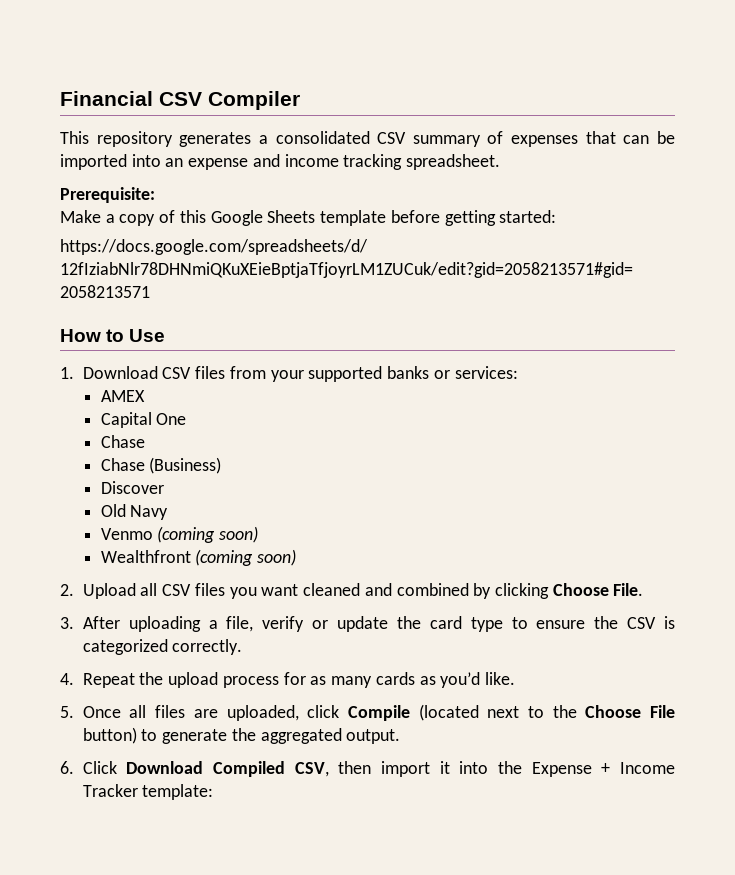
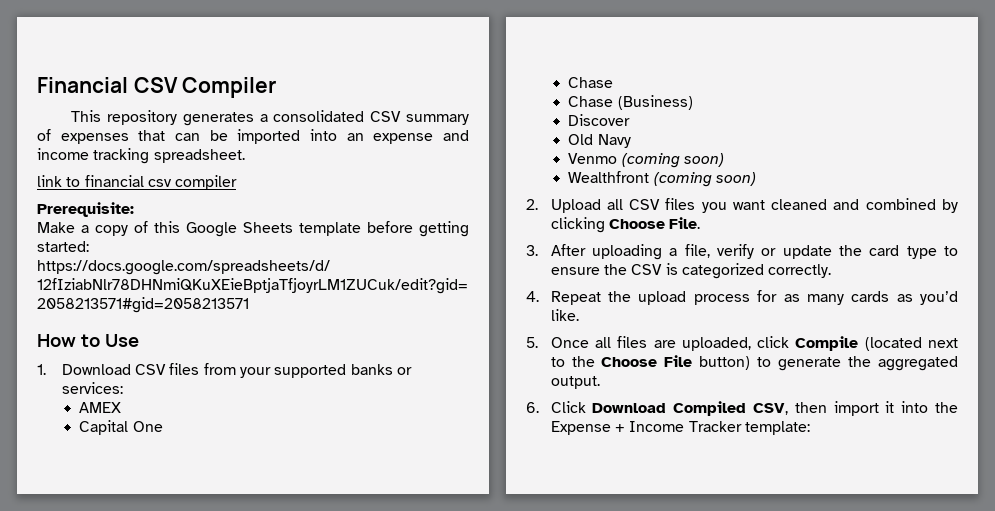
(501, 162) none -> [37,175,238,190] // link to financial csv compiler

